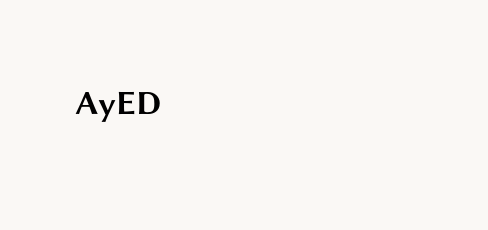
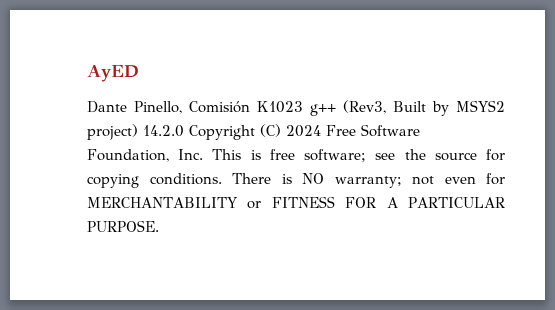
(162, 106) none -> [87,100,505,116] [87,124,420,140] [87,149,506,162] [87,173,505,188] [87,196,506,209] [87,220,159,232] // Dante Pinello, Comisión K1023 g++ (Rev3, Built by MSYS2 project) 14.2.0 Copyright (C) 2024 Free Software Foundation, Inc. This is free software; see the source for copying conditions. There is NO warranty; not even for MERCHANTABILITY or FITNESS FOR A PARTICULAR PURPOSE.

